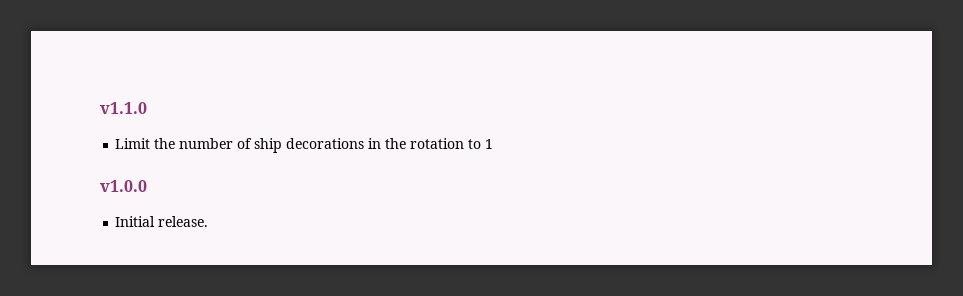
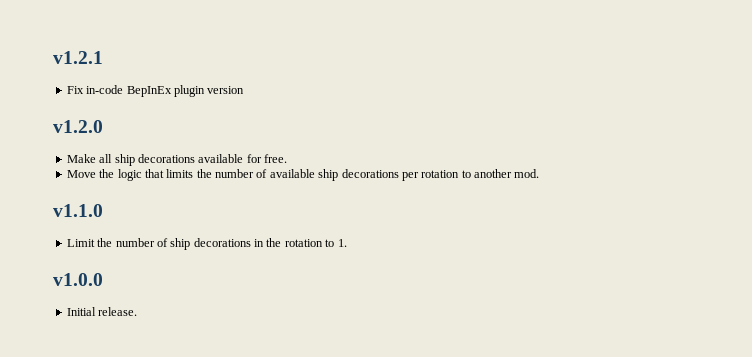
(100, 108) none -> [53,51,103,64] [66,85,245,97] [53,120,103,133] [66,154,287,166] [66,169,540,181] v1.2.1 // Fix in-code BepInEx plugin version // v1.2.0 // Make all ship decorations available for free. // Move the logic that limits the number of available ship decorations per rotation to another mod. //
[485,139,494,149] 1 -> [337,239,347,247] 1.

